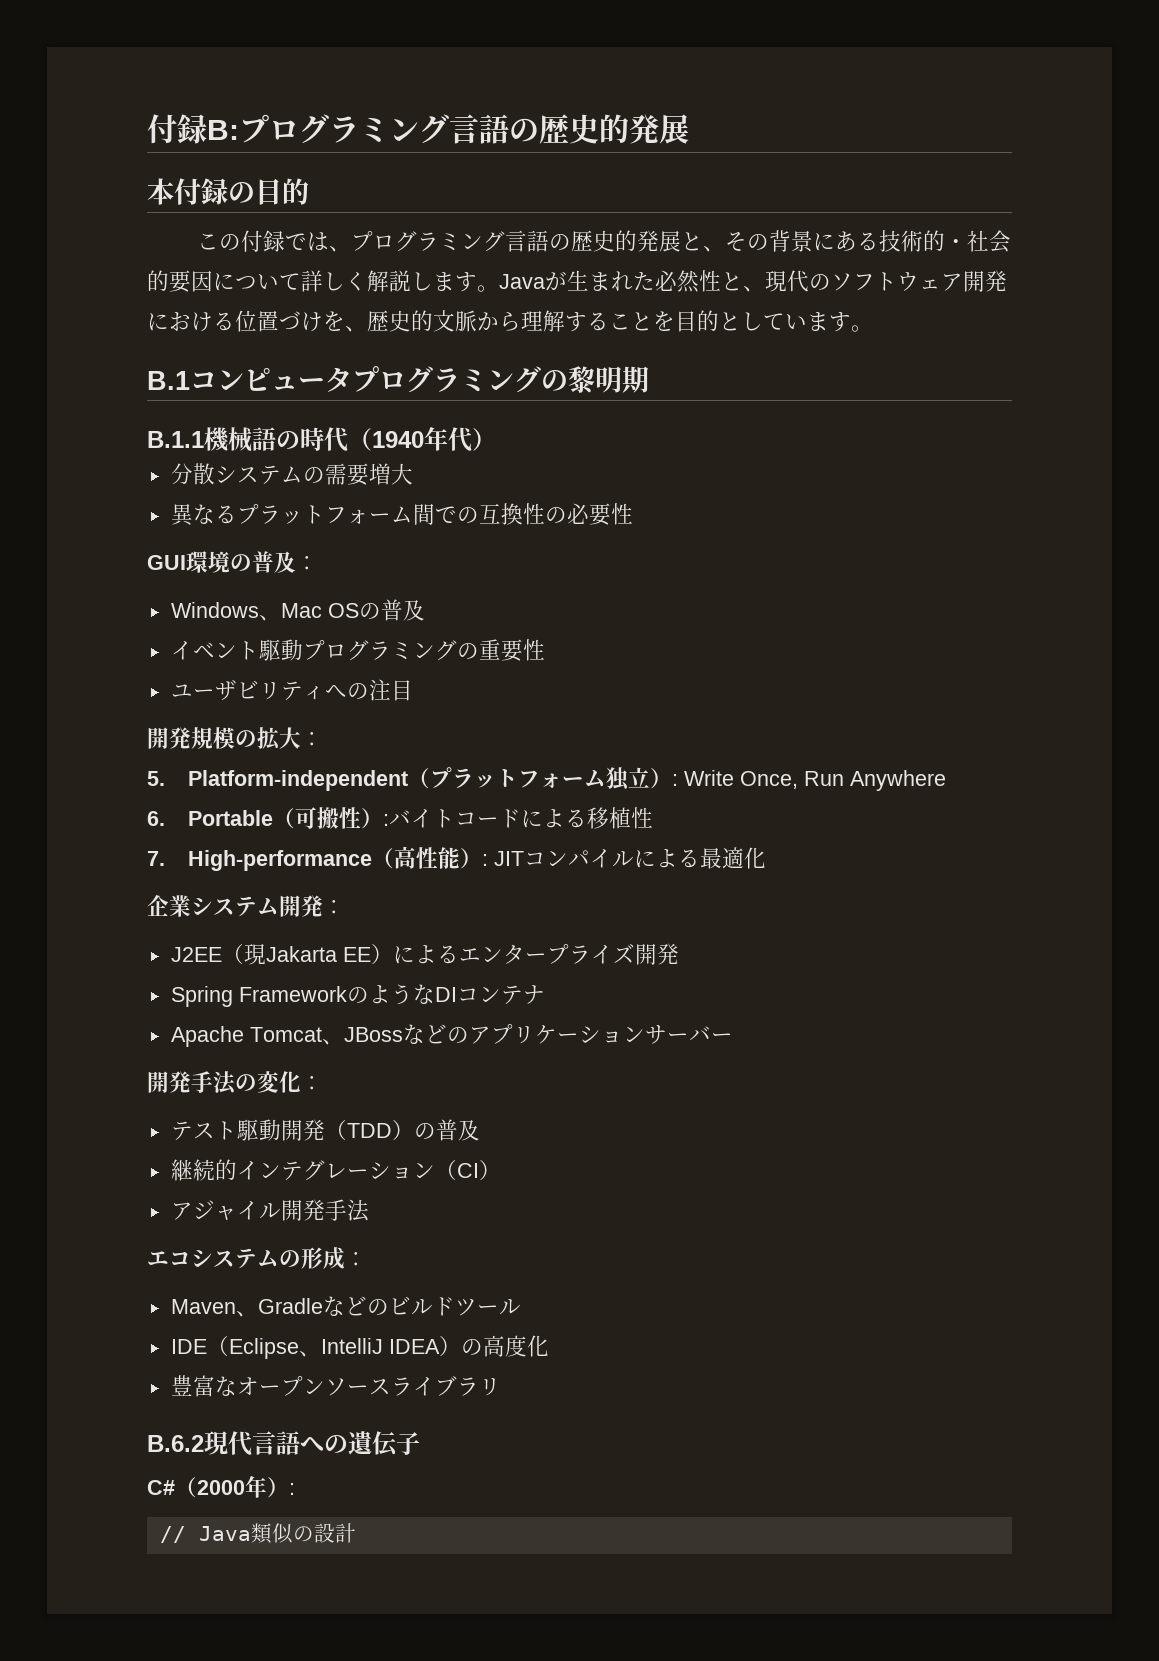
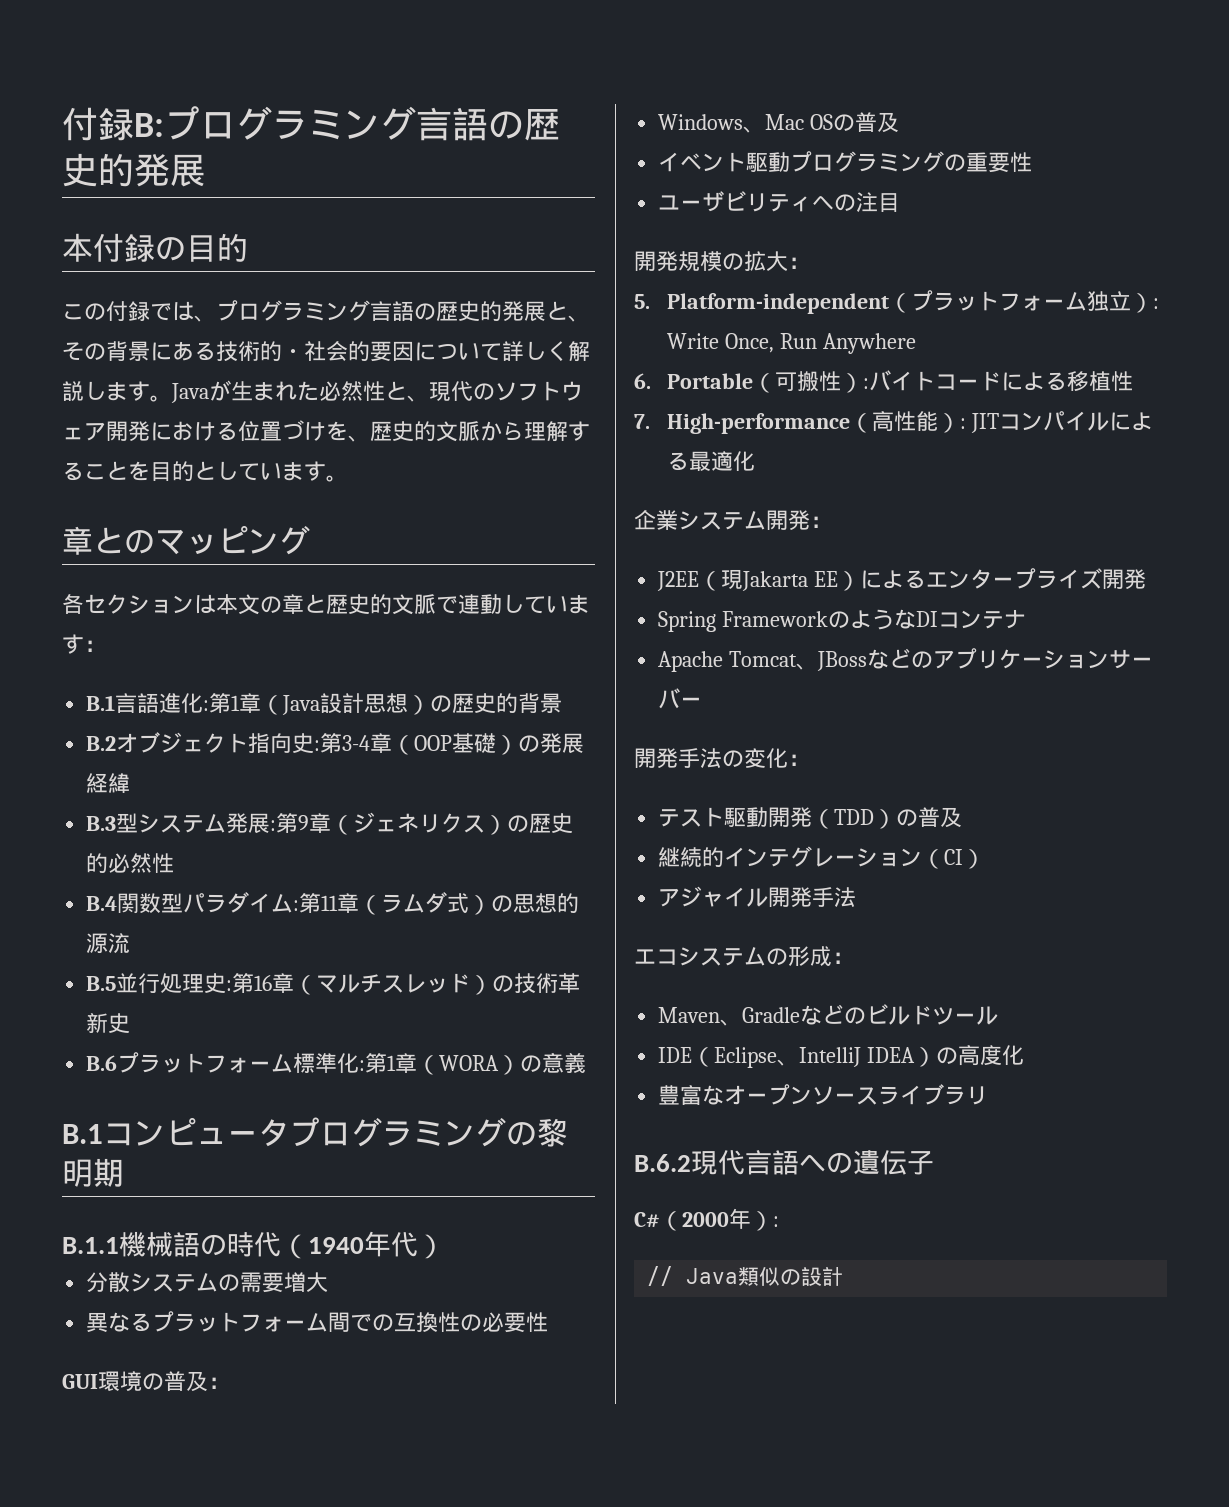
(873, 328) none -> [62,525,310,555] [62,594,590,615] [62,634,106,654] [86,692,563,715] [86,732,585,755] [86,773,131,793] [86,812,574,835] [86,853,175,873] [86,892,580,915] [86,933,131,954] [86,973,581,995] [86,1013,131,1033] [86,1052,587,1075] // 章とのマッピング // 各セクションは本文の章と歴史的文脈で連動しています： // B.1言語進化:第1章（Java設計思想）の歴史的背景 // B.2オブジェクト指向史:第3-4章（OOP基礎）の発展経緯 // B.3型システム発展:第9章（ジェネリクス）の歴史的必然性 // B.4関数型パラダイム:第11章（ラムダ式）の思想的源流 // B.5並行処理史:第16章（マルチスレッド）の技術革新史 // B.6プラットフォーム標準化:第1章（WORA）の意義

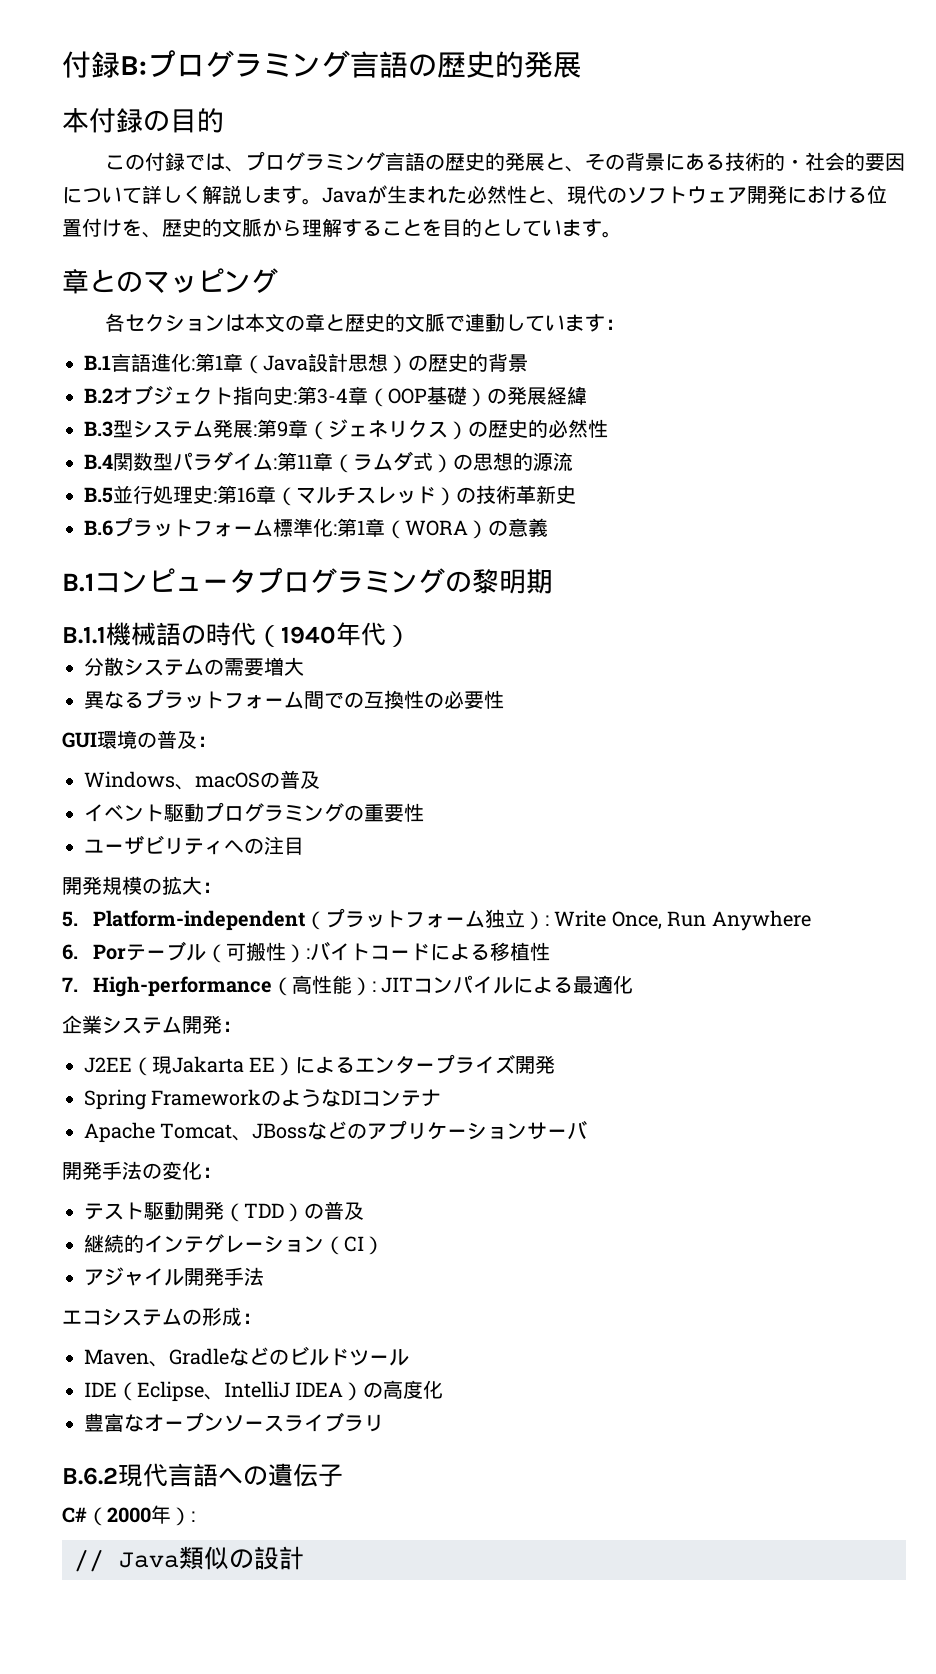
[282,420,304,440] づ -> [82,218,102,237] 付
[765,114,834,130] Mac OS -> [195,772,260,788] macOS
[667,373,754,389] Portable -> [92,941,206,961] Porテーブル
[680,697,703,707] ー -> (588, 1130) none

